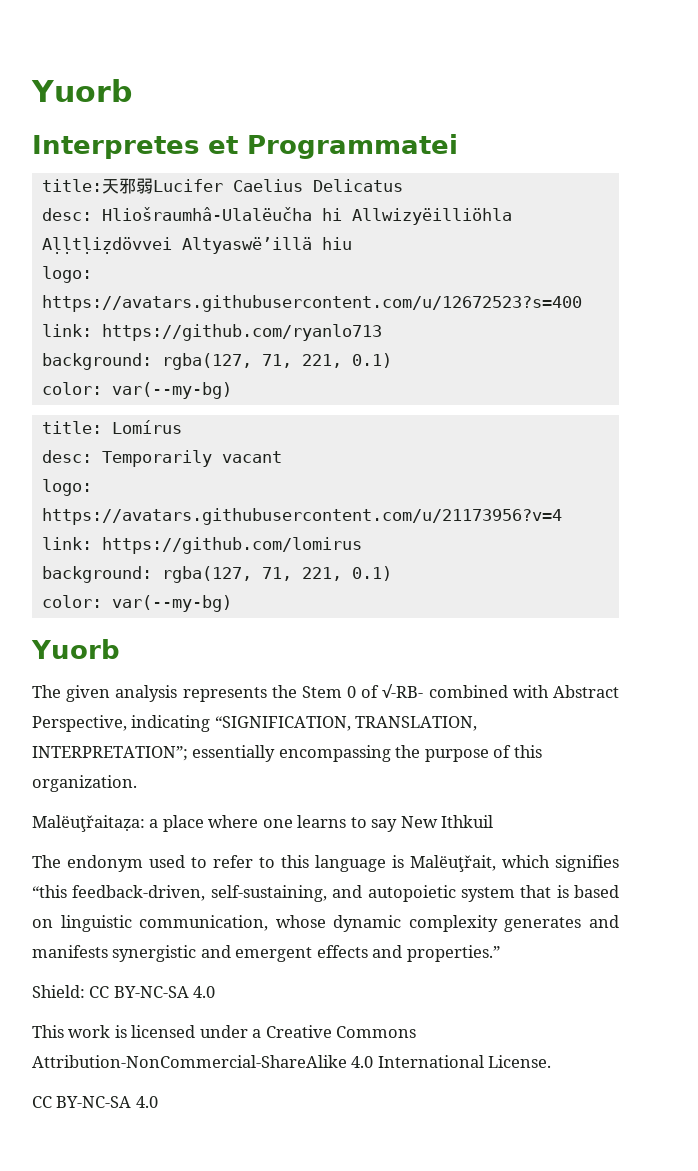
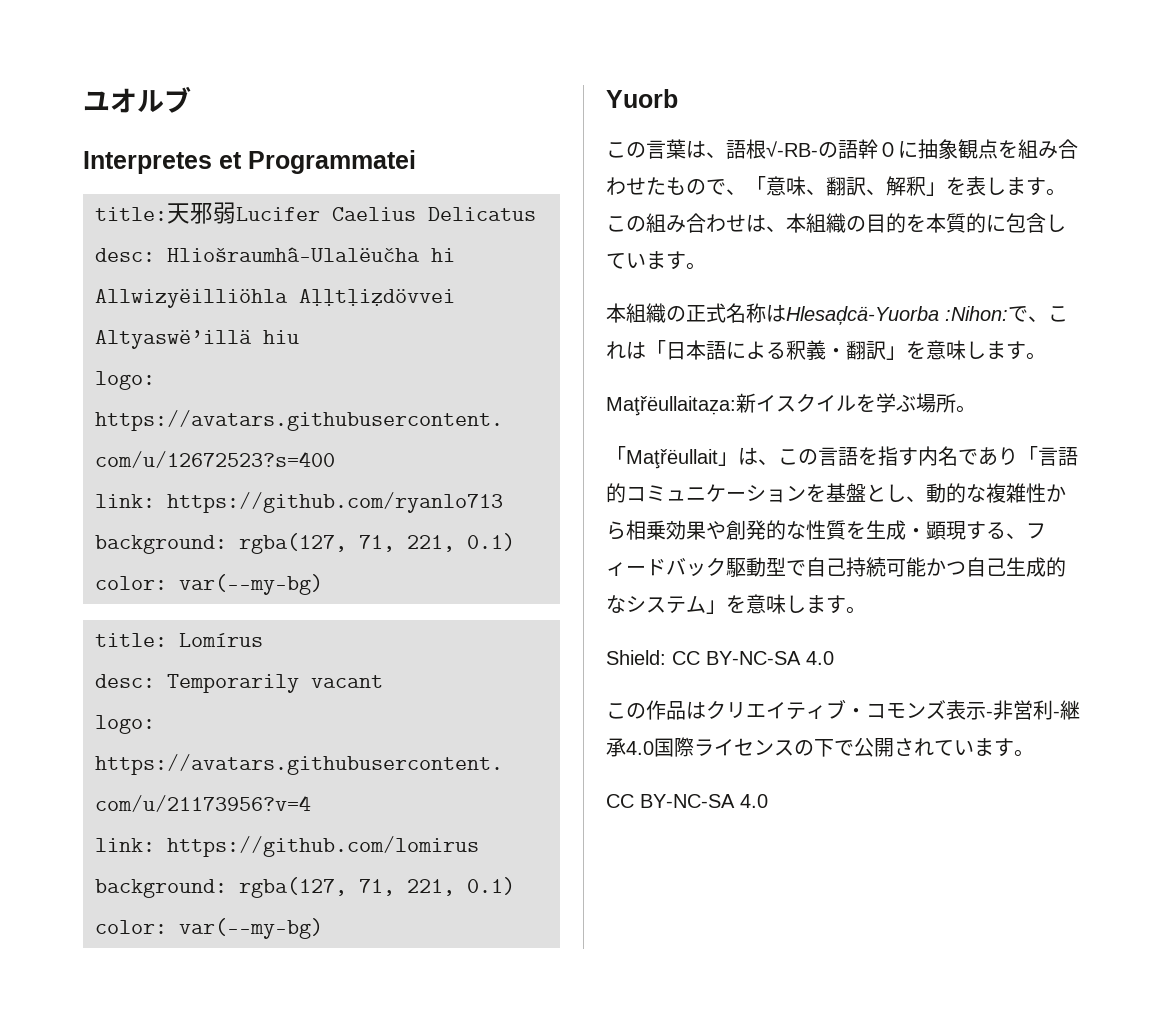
[31,79,132,102] Yuorb -> [83,86,191,113] ユオルブ
[32,684,619,702] [32,715,478,732] [32,745,542,762] [32,775,137,792] [32,815,494,832] [32,855,619,872] [32,885,619,902] [32,915,619,932] [32,945,500,962] [32,985,216,998] [32,1025,417,1038] [32,1055,552,1068] The given analysis represents the Stem 0 of √-RB- combined with Abstract Perspective, indicating “SIGNIFICATION, TRANSLATION, INTERPRETATION”; essentially encompassing the purpose of this organization. // Malëuţřaitaẓa: a place where one learns to say New Ithkuil // The endonym used to refer to this language is Malëuţřait, which signifies “this feedback-driven, self-sustaining, and autopoietic system that is based on linguistic communication, whose dynamic complexity generates and manifests synergistic and emergent effects and properties.” // Shield: CC BY-NC-SA 4.0 // This work is licensed under a Creative Commons Attribution-NonCommercial-ShareAlike 4.0 International License. -> [606,139,1078,159] [606,176,1066,196] [606,213,1066,233] [606,251,706,270] [606,303,1068,325] [606,340,1046,360] [606,393,976,416] [606,446,1078,469] [606,483,1066,503] [606,520,1046,540] [606,557,1066,578] [606,594,866,614] [606,650,834,665] [606,699,1080,720] [606,737,1034,757] この言葉は、語根√-RB-の語幹０に抽象観点を組み合わせたもので、「意味、翻訳、解釈」を表します。この組み合わせは、本組織の目的を本質的に包含しています。 // 本組織の正式名称はHlesaḑcä-Yuorba :Nihon:で、これは「日本語による釈義・翻訳」を意味します。 // Maţřëullaitaẓa:新イスクイルを学ぶ場所。 // 「Maţřëullait」は、この言語を指す内名であり「言語的コミュニケーションを基盤とし、動的な複雑性から相乗効果や創発的な性質を生成・顕現する、フィードバック駆動型で自己持続可能かつ自己生成的なシステム」を意味します。 // Shield: CC BY-NC-SA 4.0 // この作品はクリエイティブ・コモンズ表示-非営利-継承4.0国際ライセンスの下で公開されています。

